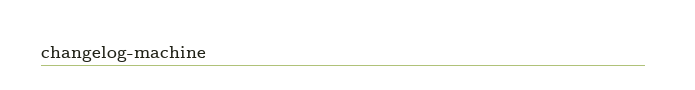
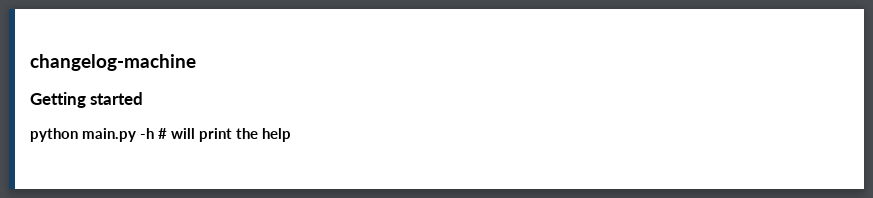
(206, 54) none -> [30,92,144,108] [30,128,292,142] // Getting started // python main.py -h # will print the help

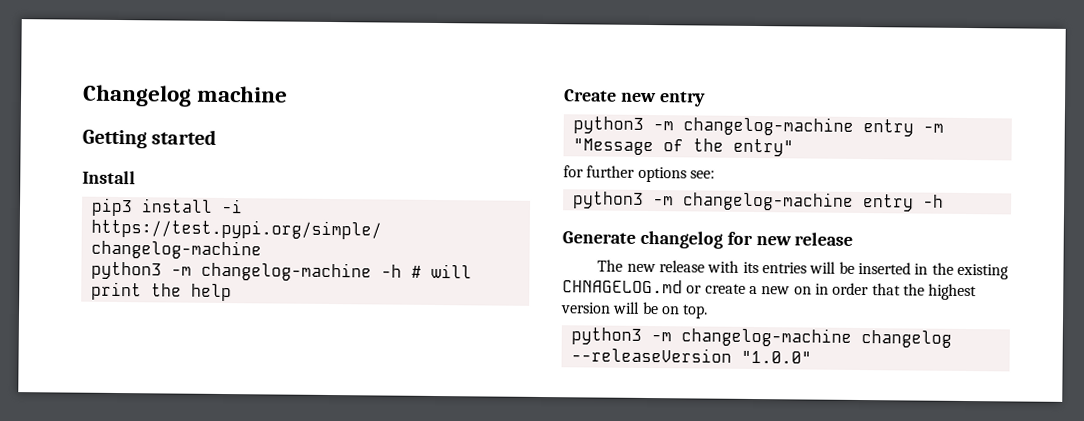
[30,54,196,71] changelog-machine -> [82,84,289,107] Changelog machine
[30,128,137,142] python main.py -> [82,170,136,185] [90,197,243,217] [90,218,382,240] [90,239,262,260] [90,261,372,282] Install // pip3 install -i https://test.pypi.org/simple/ changelog-machine // python3 -m changelog-machine
(292, 135) none -> [564,89,706,107] [572,116,944,137] [572,138,794,157] [563,165,715,183] [572,191,944,212] [562,230,854,249] [597,259,1009,280] [562,279,978,301] [561,301,709,319] [570,327,952,348] [570,347,812,364] // Create new entry // python3 -m changelog-machine entry -m "Message of the entry" // for further options see: // python3 -m changelog-machine entry -h // Generate changelog for new release // The new release with its entries will be inserted in the existing CHNAGELOG.md or create a new on in order that the highest version will be on top. // python3 -m changelog-machine changelog --releaseVersion "1.0.0"

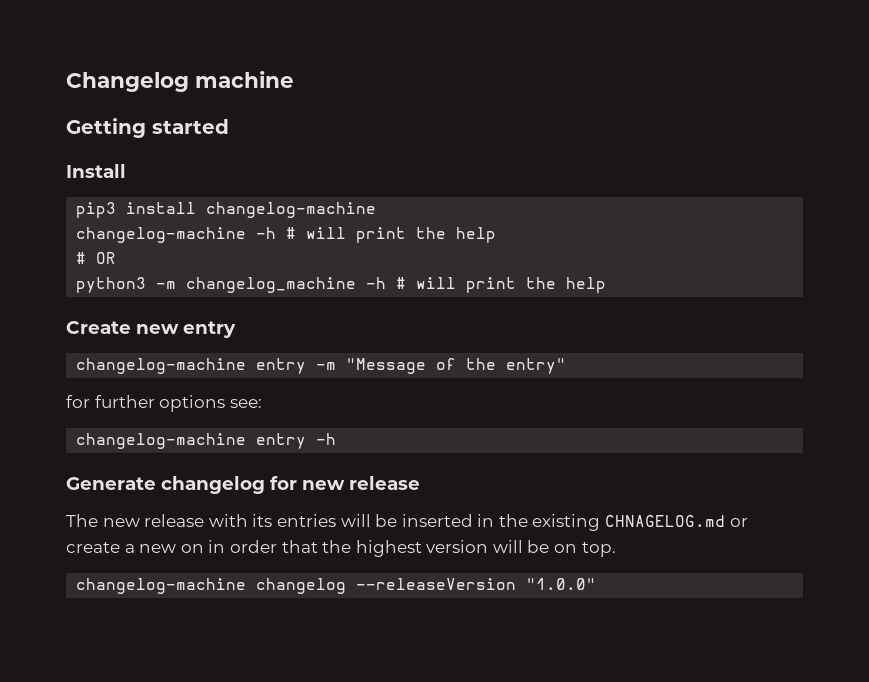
[220,198,243,214] [90,218,382,240] [90,239,262,260] [90,261,372,282] -i https://test.pypi.org/simple/ changelog-machine // python3 -m changelog-machine -> [206,202,377,218] [76,227,497,243] [76,252,117,264] [76,277,357,293] changelog-machine // changelog-machine -h # will print the help // # OR // python3 -m changelog_machine
[572,116,674,134] python3 -m -> (236, 329) none
[572,191,674,209] python3 -m -> (262, 403) none
[570,327,672,345] python3 -m -> (616, 549) none

